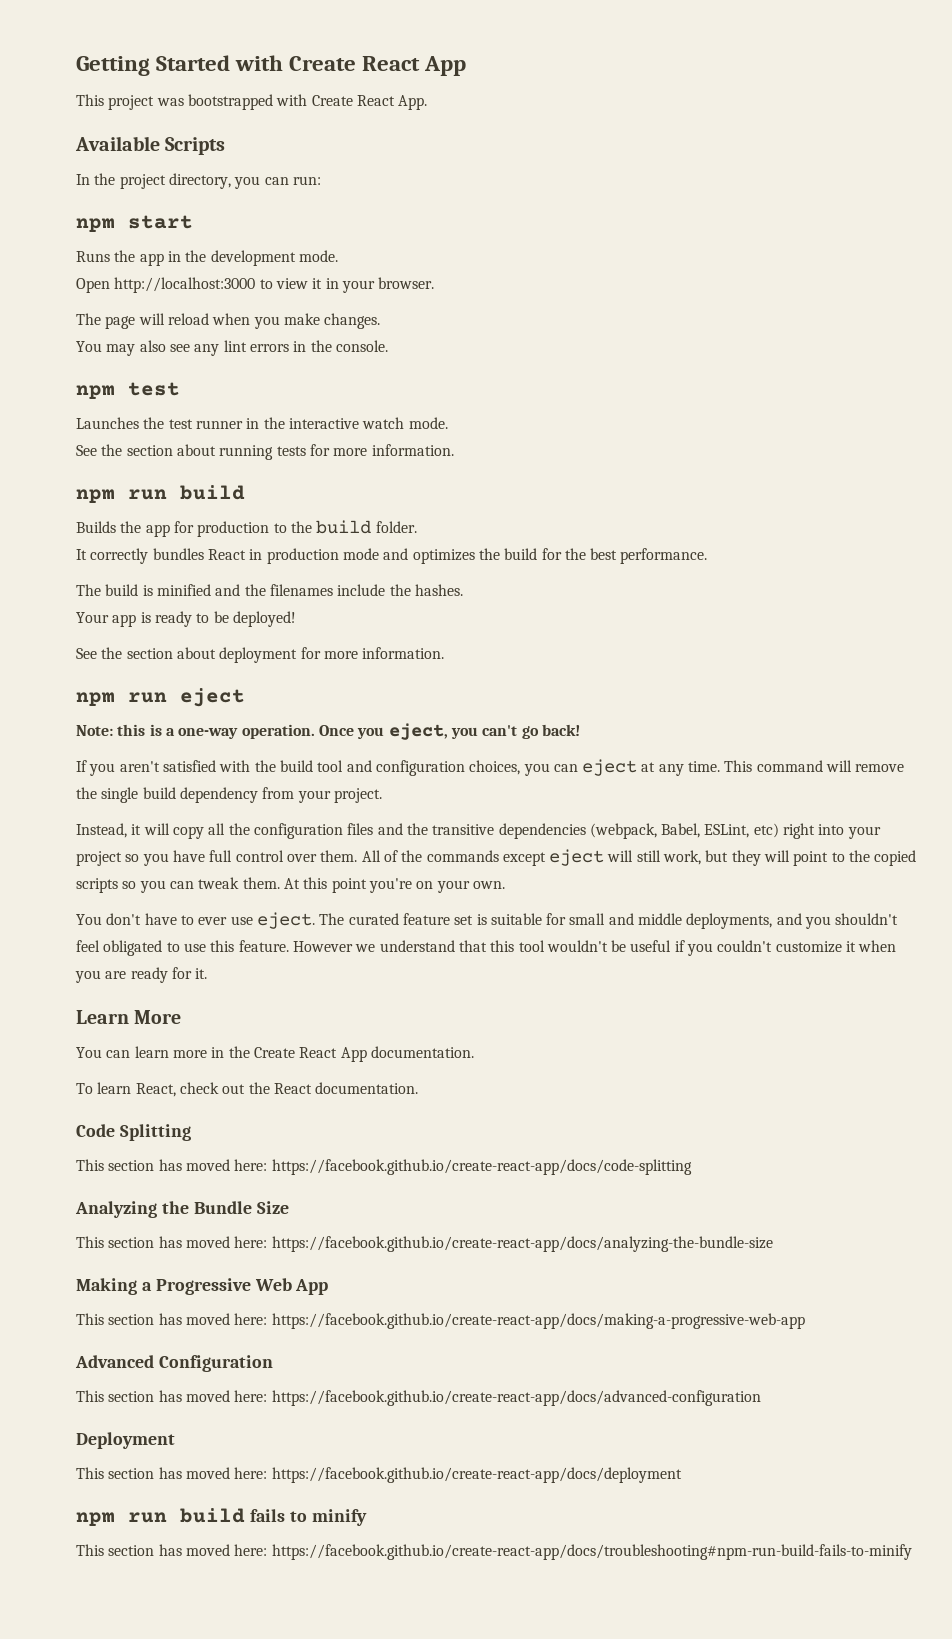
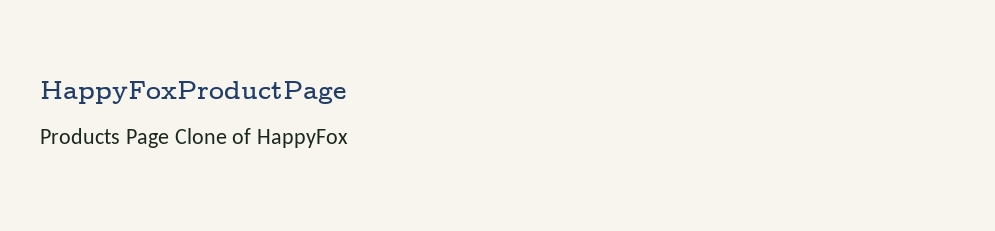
[76,55,467,76] [76,94,428,110] [75,136,226,155] [76,173,321,189] [76,215,193,232] [76,250,338,266] [76,277,435,293] [76,313,381,329] [76,340,388,356] [76,382,180,399] [76,417,448,429] [76,444,454,460] [76,485,245,503] [76,520,417,537] [76,548,708,564] [76,584,463,596] [76,611,296,627] [76,647,445,663] [76,688,245,707] [76,723,580,740] [76,759,905,776] [76,787,382,803] [76,823,881,839] [76,849,917,866] [76,877,505,893] [76,912,899,929] [76,940,897,956] [75,967,208,983] [76,1010,182,1024] [76,1046,474,1062] [76,1082,419,1097] [76,1124,191,1141] [76,1159,692,1175] [75,1201,289,1218] [76,1236,773,1252] [76,1278,329,1295] [76,1313,805,1329] [75,1355,273,1372] [76,1390,761,1406] [76,1432,175,1449] [76,1467,682,1483] [76,1508,367,1526] [76,1544,912,1560] Getting Started with Create React App // This project was bootstrapped with Create React App. // Available Scripts // In the project directory, you can run: // npm start // Runs the app in the development mode. // Open http://localhost:3000 to view it in your browser. // The page will reload when you make changes. // You may also see any lint errors in the console. // npm test // Launches the test runner in the interactive watch mode. // See the section about running tests for more information. // npm run build // Builds the app for production to the build folder. // It correctly bundles React in production mode and optimizes the build for the best performance. // The build is minified and the filenames include the hashes. // Your app is ready to be deployed! // See the section about deployment for more information. // npm run eject // Note: this is a one-way operation. Once you eject, you can't go back! // If you aren't satisfied with the build tool and configuration choices, you can eject at any time. This command will remove the single build dependency from your project. // Instead, it will copy all the configuration files and the transitive dependencies (webpack, Babel, ESLint, etc) right into your project so you have full control over them. All of the commands except eject will still work, but they will point to the copied scripts so you can tweak them. At this point you're on your own. // You don't have to ever use eject. The curated feature set is suitable for small and middle deployments, and you shouldn't feel obligated to use this feature. However we understand that this tool wouldn't be useful if you couldn't customize it when you are ready for it. // Learn More // You can learn more in the Create React App documentation. // To learn React, check out the React documentation. // Code Splitting // This section has moved here: https://facebook.github.io/create-react-app/docs/code-splitting // Analyzing the Bundle Size // This section has moved here: https://facebook.github.io/create-react-app/docs/analyzing-the-bundle-size // Making a Progressive Web App // This section has moved here: https://facebook.github.io/create-react-app/docs/making-a-progressive-web-app // Advanced Configuration // This section has moved here: https://facebook.github.io/create-react-app/docs/advanced-configuration // Deployment // This section has moved here: https://facebook.github.io/create-react-app/docs/deployment // npm run build fails to minify // This section has moved here: https://facebook.github.io/create-react-app/docs/troubleshooting#npm-run-build-fails-to-minify -> [40,81,346,104] [40,128,349,148] HappyFoxProductPage // Products Page Clone of HappyFox

